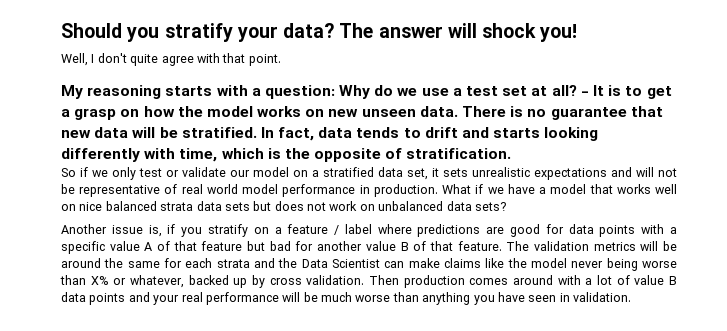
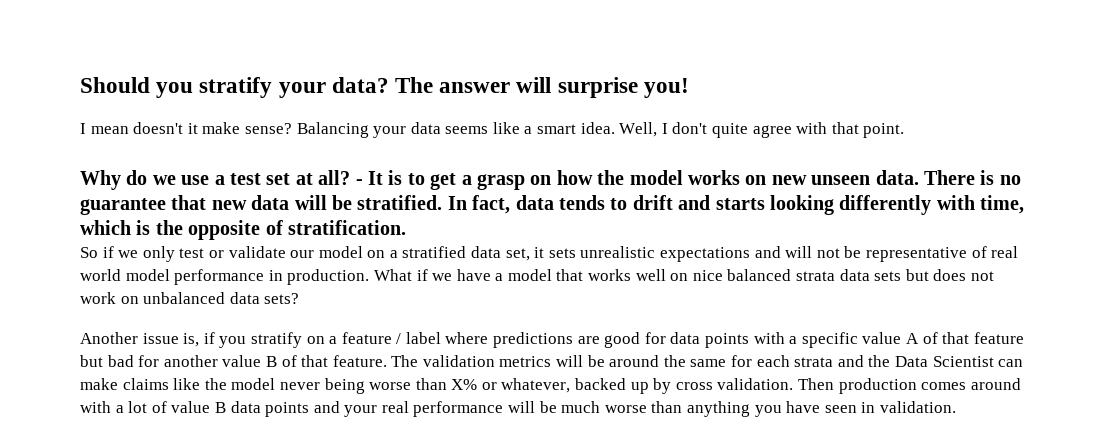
[482,23,537,38] shock -> [557,77,638,98] surprise
(578, 33) none -> [80,122,615,138] I mean doesn't it make sense? Balancing your data seems like a smart idea.
[61,85,335,99] My reasoning starts with a question: -> (905, 130) none

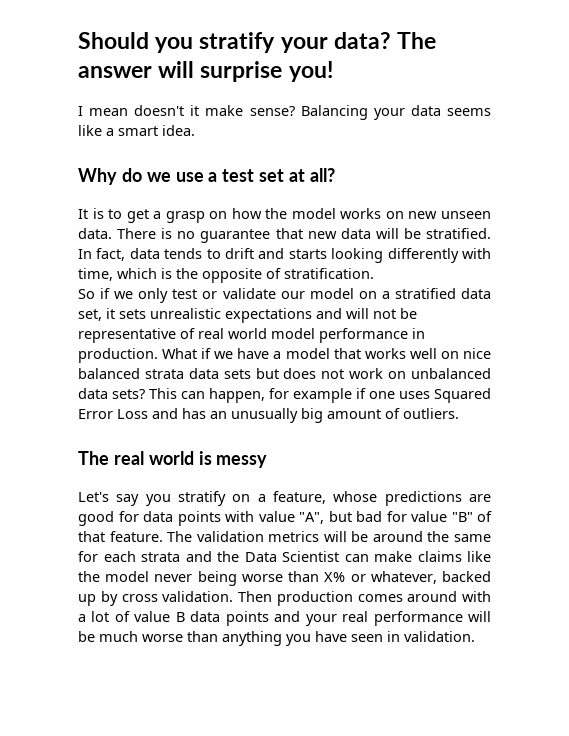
[619,122,905,138] Well, I don't quite agree with that point. -> (195, 130) none
[355,179,363,185] - -> (335, 175) //
[80,332,489,348] // Another issue is, if you stratify on a feature / label where -> [149,388,491,403] [78,408,459,423] [78,451,268,468] [78,491,378,506] This can happen, for example if one uses Squared Error Loss and has an unusually big amount of outliers. // The real world is messy // Let's say you stratify on a feature, whose
[789,332,1024,348] [80,355,277,367] a specific value A of that feature but bad for another value B -> [258,511,473,524] value "A", but bad for value "B"

